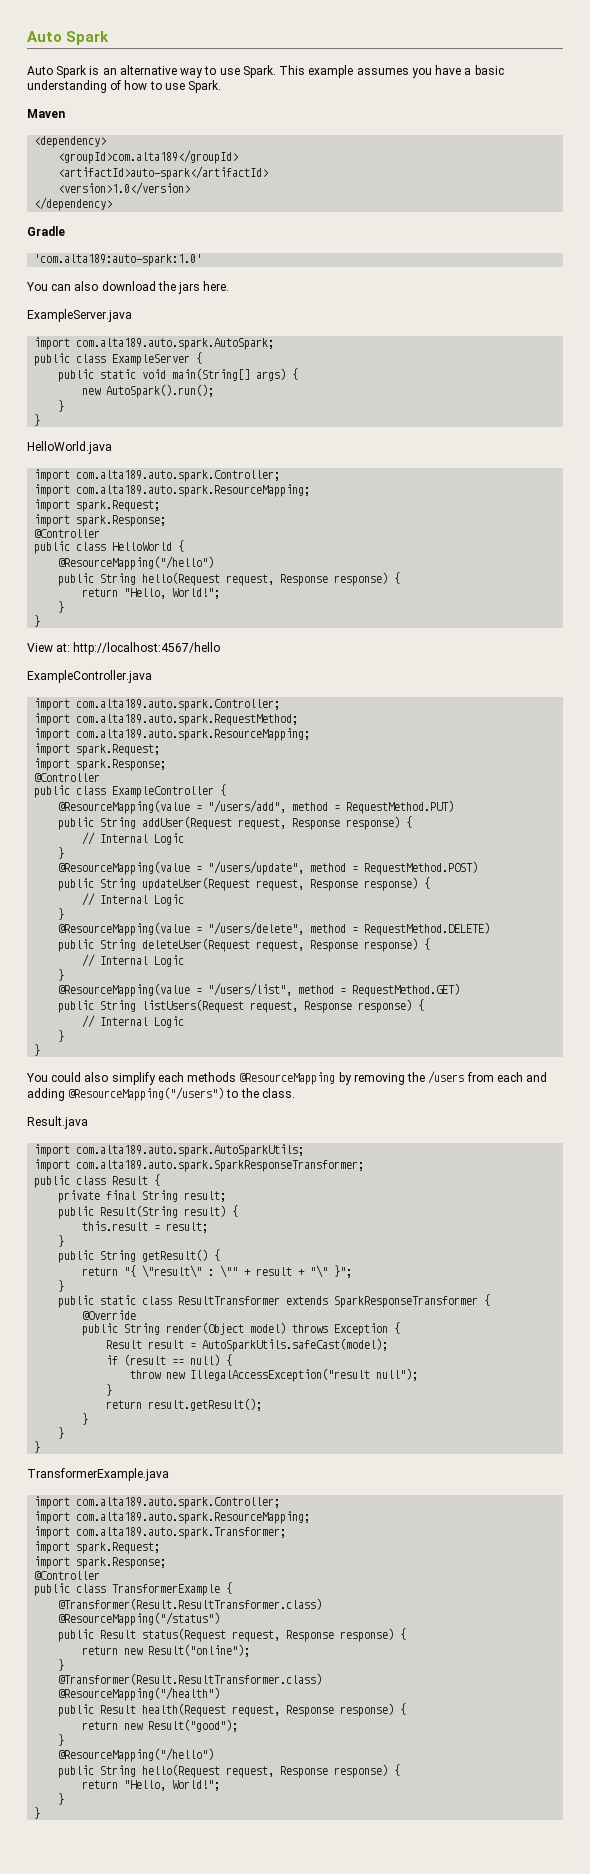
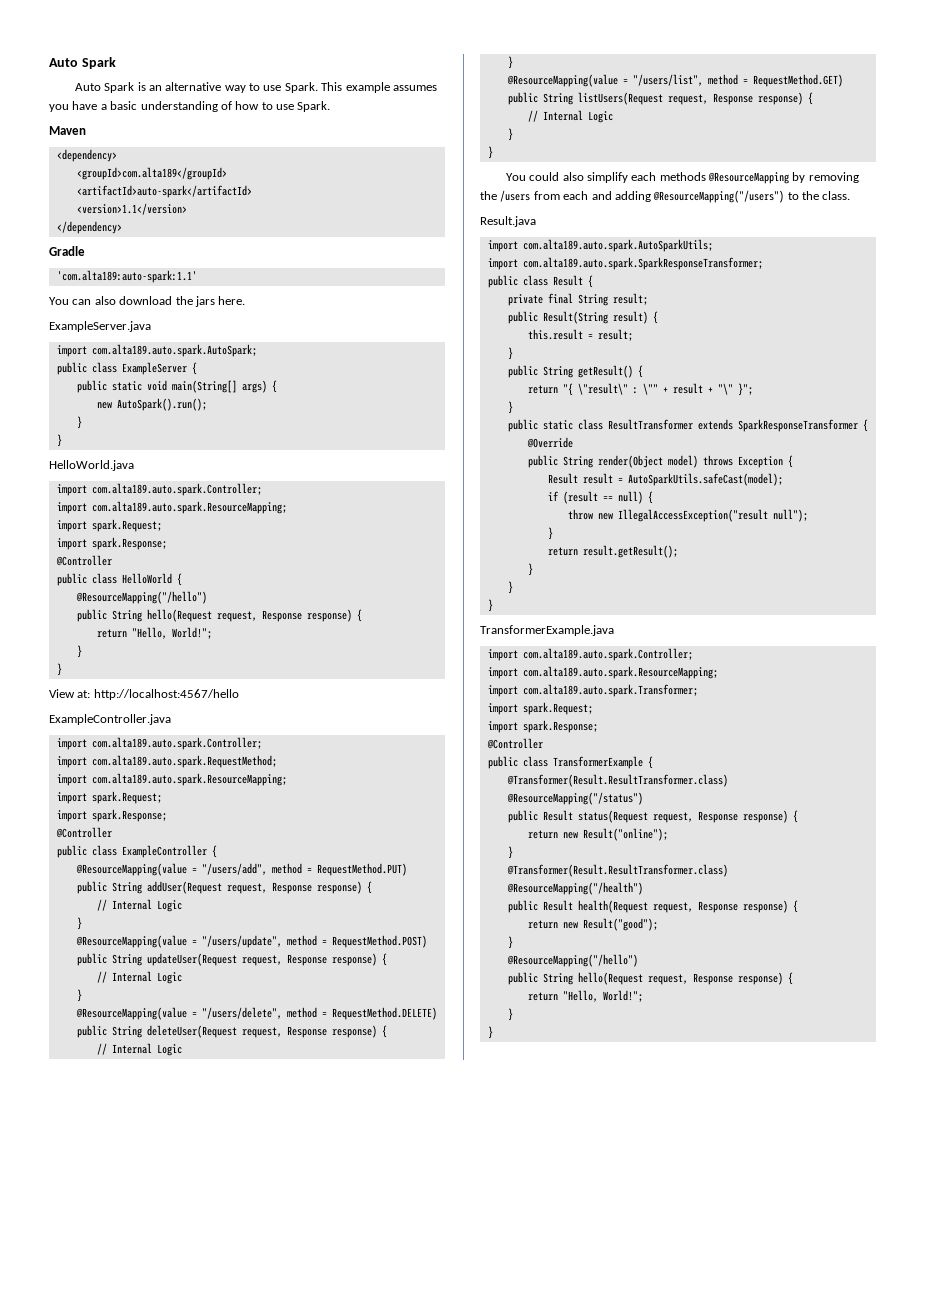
[58,182,191,195] <version>1.0</version> -> [76,203,187,215] <version>1.1</version>
[34,254,203,266] 'com.alta189:auto-spark:1.0' -> [56,270,197,283] 'com.alta189:auto-spark:1.1'

